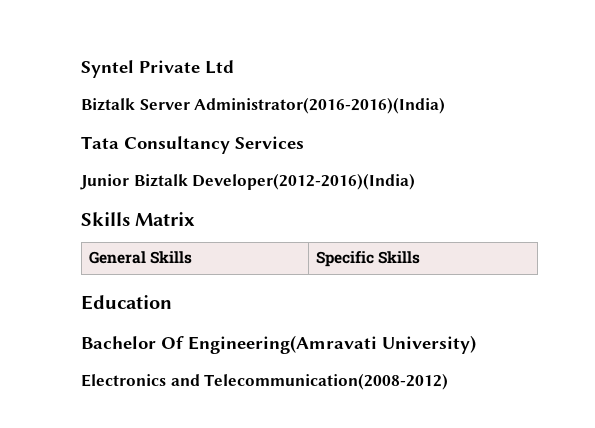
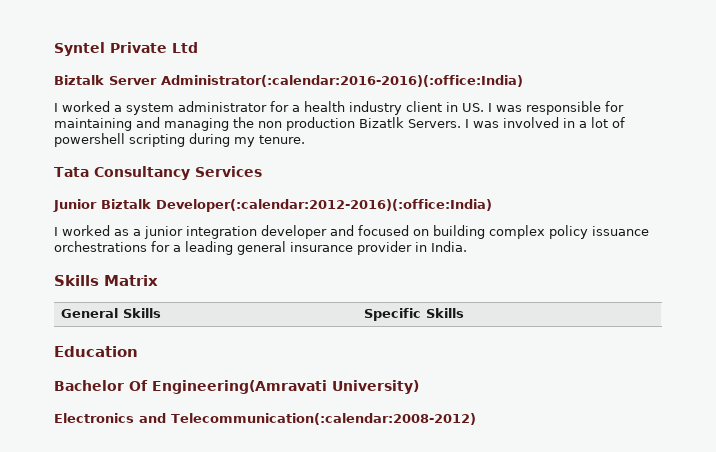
[194,97,446,114] Administrator(2016-2016)(India) -> [161,75,523,87] [54,101,624,115] [54,117,625,131] [54,133,305,147] Administrator(:calendar:2016-2016)(:office:India) // I worked a system administrator for a health industry client in US. I was responsible for maintaining and managing the non production Bizatlk Servers. I was involved in a lot of powershell scripting during my tenure.
[192,173,416,190] Developer(2012-2016)(India) -> [156,199,492,212] [54,225,649,239] [54,241,467,255] Developer(:calendar:2012-2016)(:office:India) // I worked as a junior integration developer and focused on building complex policy issuance orchestrations for a leading general insurance provider in India.
[204,373,449,390] Telecommunication(2008-2012) -> [171,413,476,425] Telecommunication(:calendar:2008-2012)

